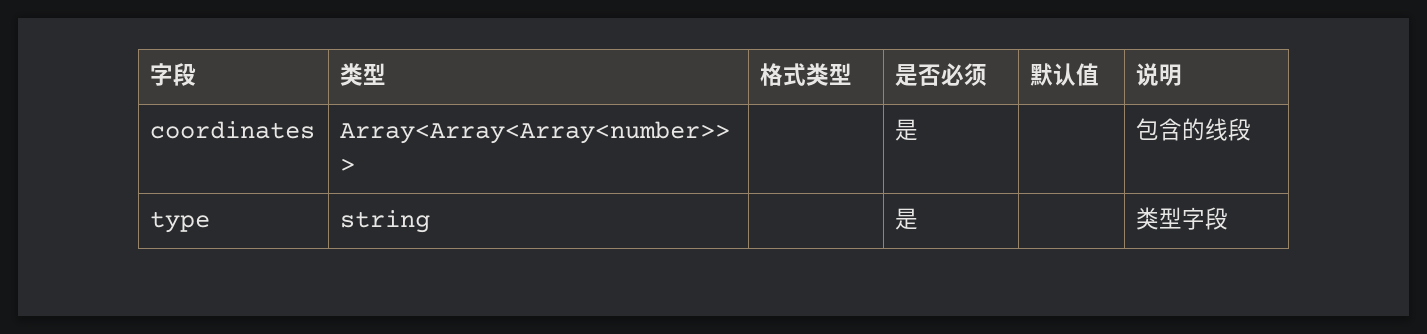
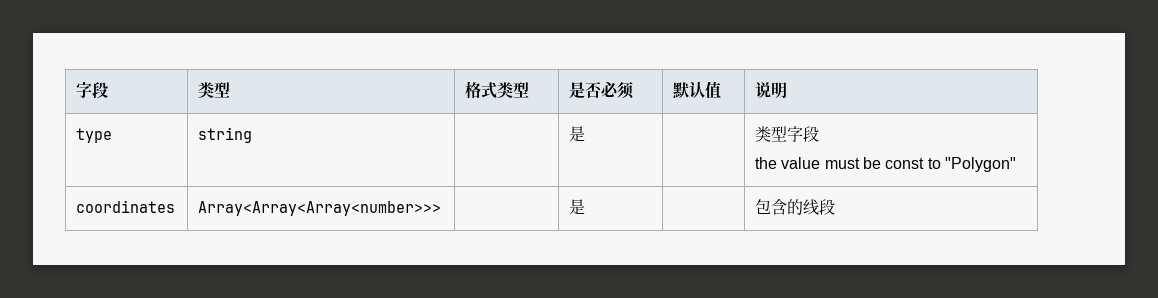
(1183, 75) none -> [75,128,112,143] [197,127,252,143] [568,126,585,142] [754,126,819,142] [754,157,1016,172] // type | string | | 是 | | 类型字段 // the value must be const to "Polygon"
[150,211,211,233] [340,210,431,233] [895,208,919,230] [1136,207,1229,230] // type | string | | 是 | | 类型字段 -> (835, 207) none

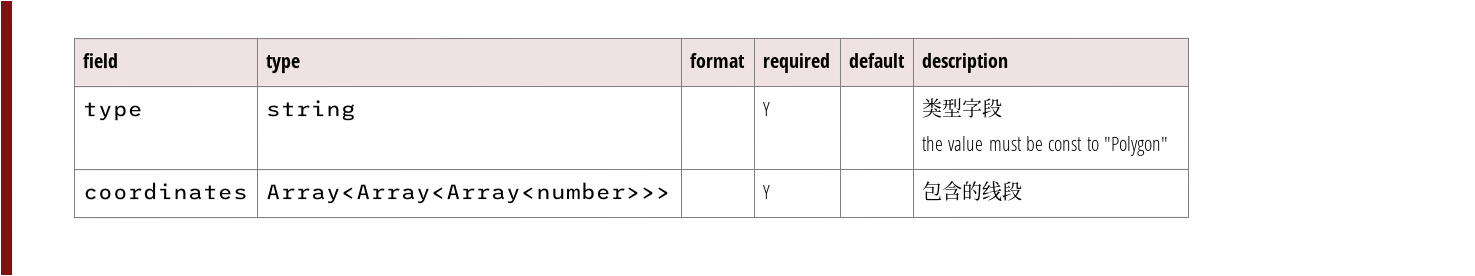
[75,82,108,98] [197,82,230,99] [464,81,529,99] [568,81,634,99] [672,81,721,99] [754,82,787,98] 字段 | 类型 | 格式类型 | 是否必须 | 默认值 | 说明 -> [81,53,118,69] [264,55,300,74] [688,52,745,69] [761,52,830,73] [847,52,905,68] [920,52,1008,73] field | type | format | required | default | description
[568,126,585,142] 是 -> [761,101,770,116] Y
[568,199,585,215] 是 -> [762,184,771,199] Y

